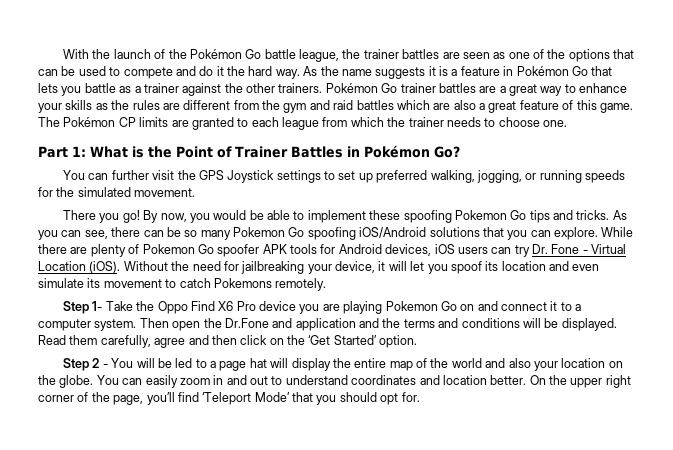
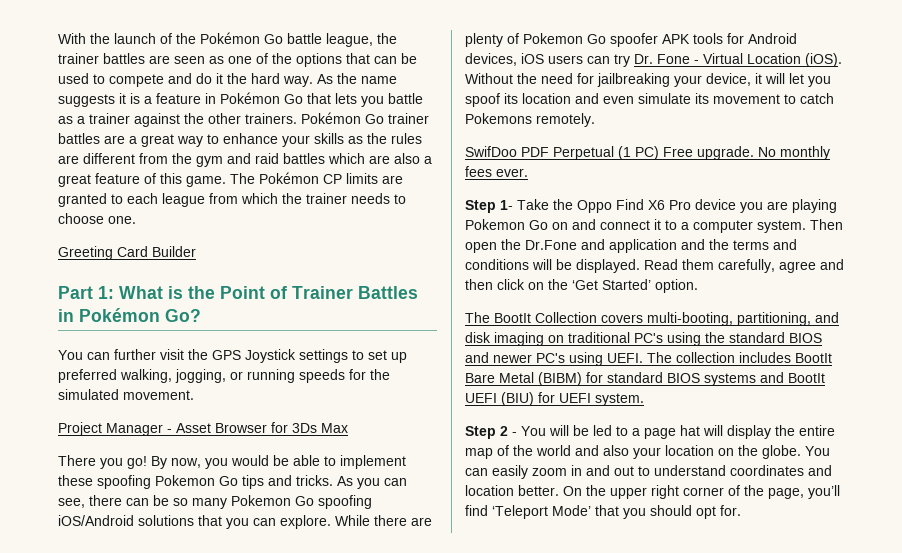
(567, 123) none -> [58,246,196,260] // Greeting Card Builder
(196, 192) none -> [58,422,348,436] // Project Manager - Asset Browser for 3Ds Max
(327, 284) none -> [465,146,830,160] [465,166,528,177] // SwifDoo PDF Perpetual (1 PC) Free upgrade. No monthly fees ever.
(418, 341) none -> [465,312,839,326] [465,332,822,346] [465,352,832,366] [465,372,825,386] [465,392,644,406] // The BootIt Collection covers multi-booting, partitioning, and disk imaging on traditional PC's using the standard BIOS and newer PC's using UEFI. The collection includes BootIt Bare Metal (BIBM) for standard BIOS systems and BootIt UEFI (BIU) for UEFI system.

